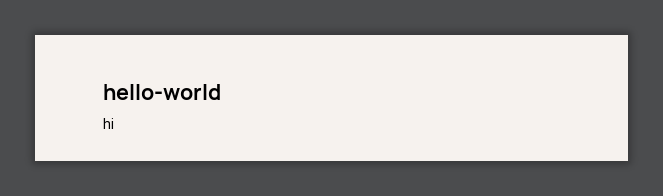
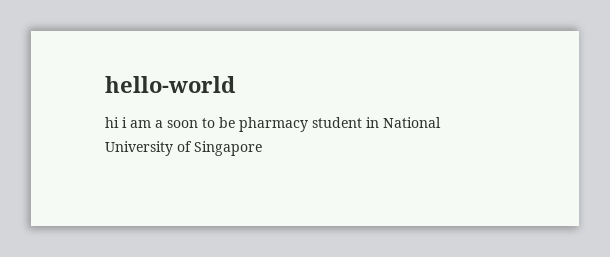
(114, 123) none -> [122,117,441,132] [105,141,262,156] i am a soon to be pharmacy student in National University of Singapore

